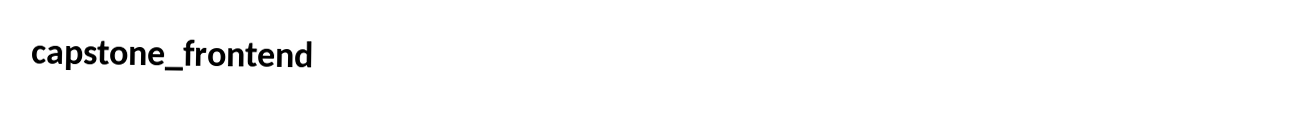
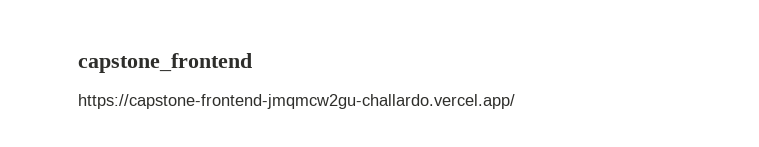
(314, 55) none -> [78,94,515,109] // https://capstone-frontend-jmqmcw2gu-challardo.vercel.app/

